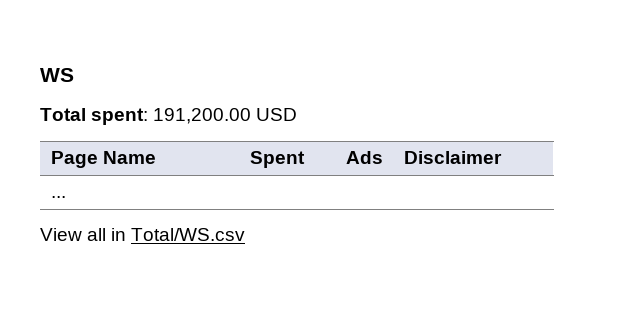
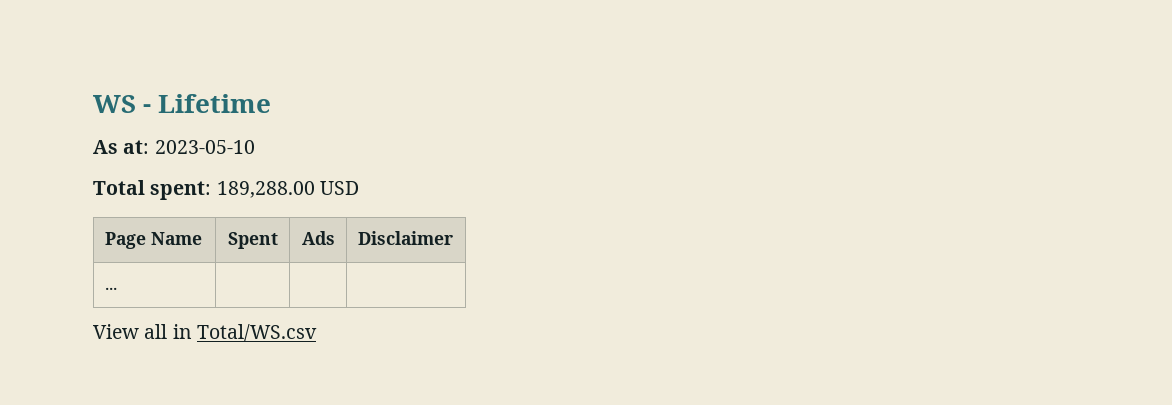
(74, 75) none -> [143,94,272,113] [93,140,255,154] - Lifetime // As at: 2023-05-10
[153,108,252,124] 191,200.00 -> [216,181,315,198] 189,288.00

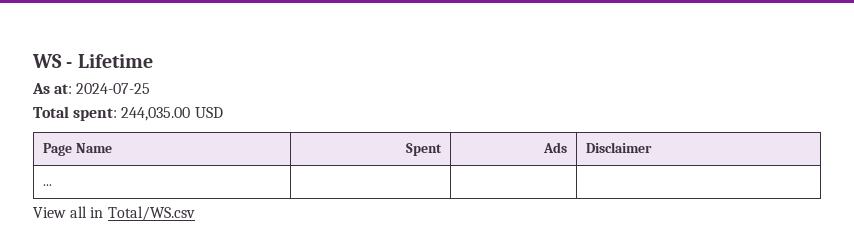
[154,140,255,154] 2023-05-10 -> [76,83,151,94] 2024-07-25
[216,181,315,198] 189,288.00 -> [121,107,191,121] 244,035.00

